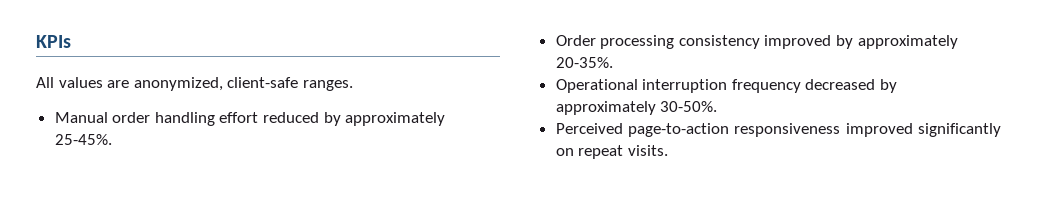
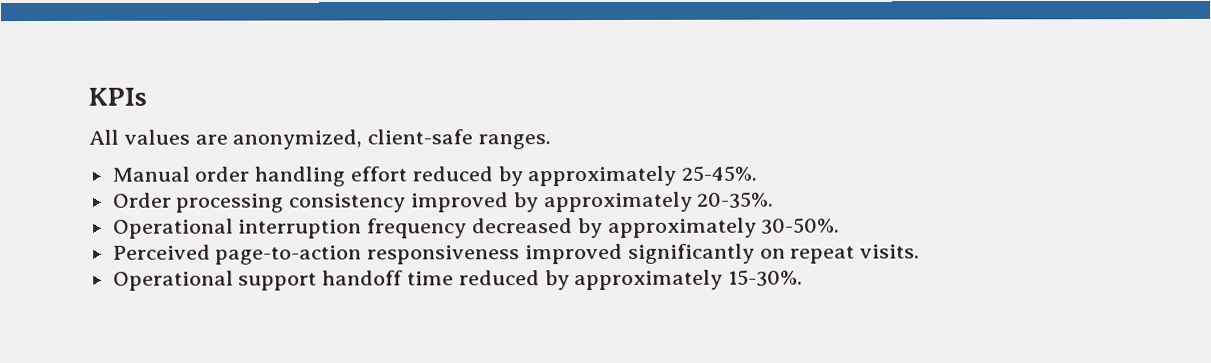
(668, 150) none -> [112,269,804,291] // Operational support handoff time reduced by approximately 15-30%.

